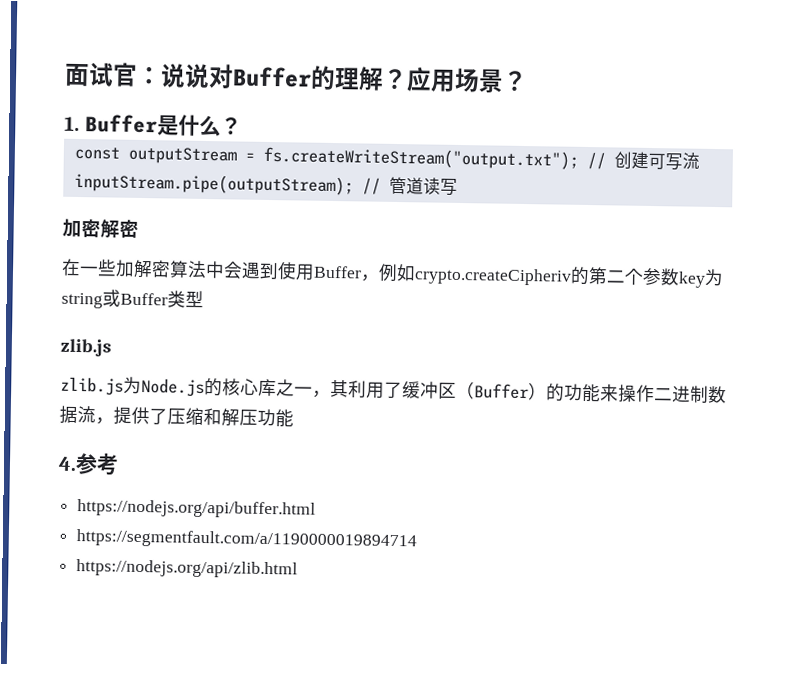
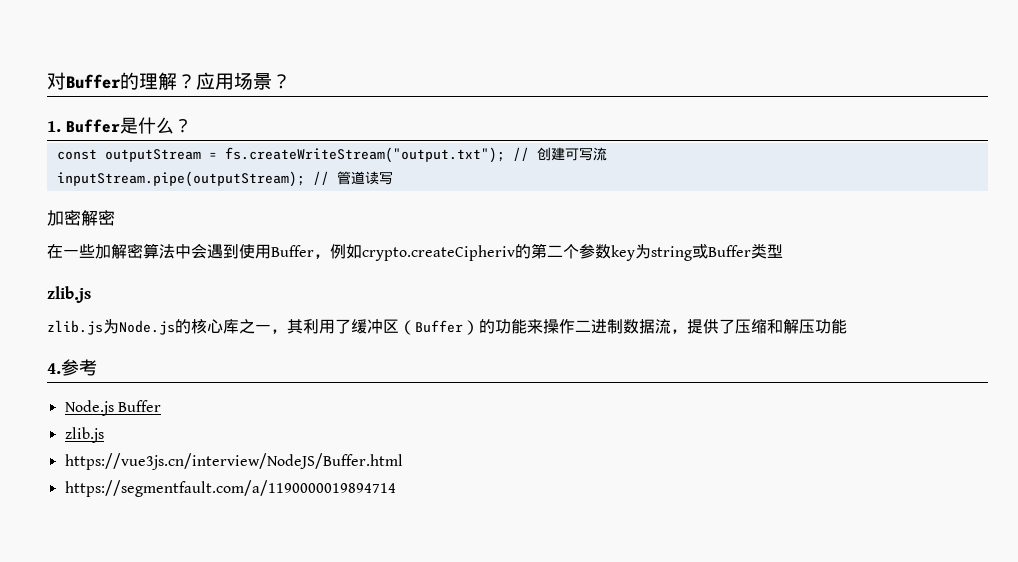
[64,62,210,89] 面试官：说说 -> (47, 81) none
[77,499,317,519] https://nodejs.org/api/buffer.html -> [64,400,161,416] [64,427,104,443] [64,453,403,470] Node.js Buffer // zlib.js // https://vue3js.cn/interview/NodeJS/Buffer.html
[76,559,299,579] // https://nodejs.org/api/zlib.html -> (396, 488) none

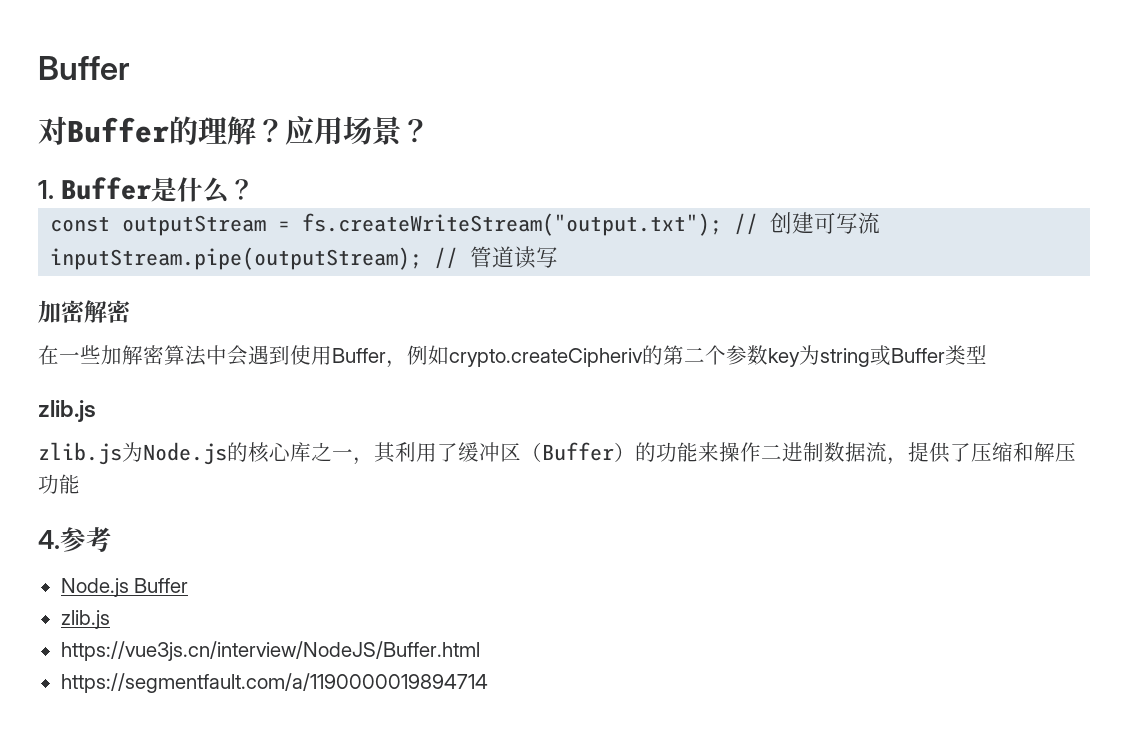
(47, 81) none -> [38,56,130,80] Buffer //

